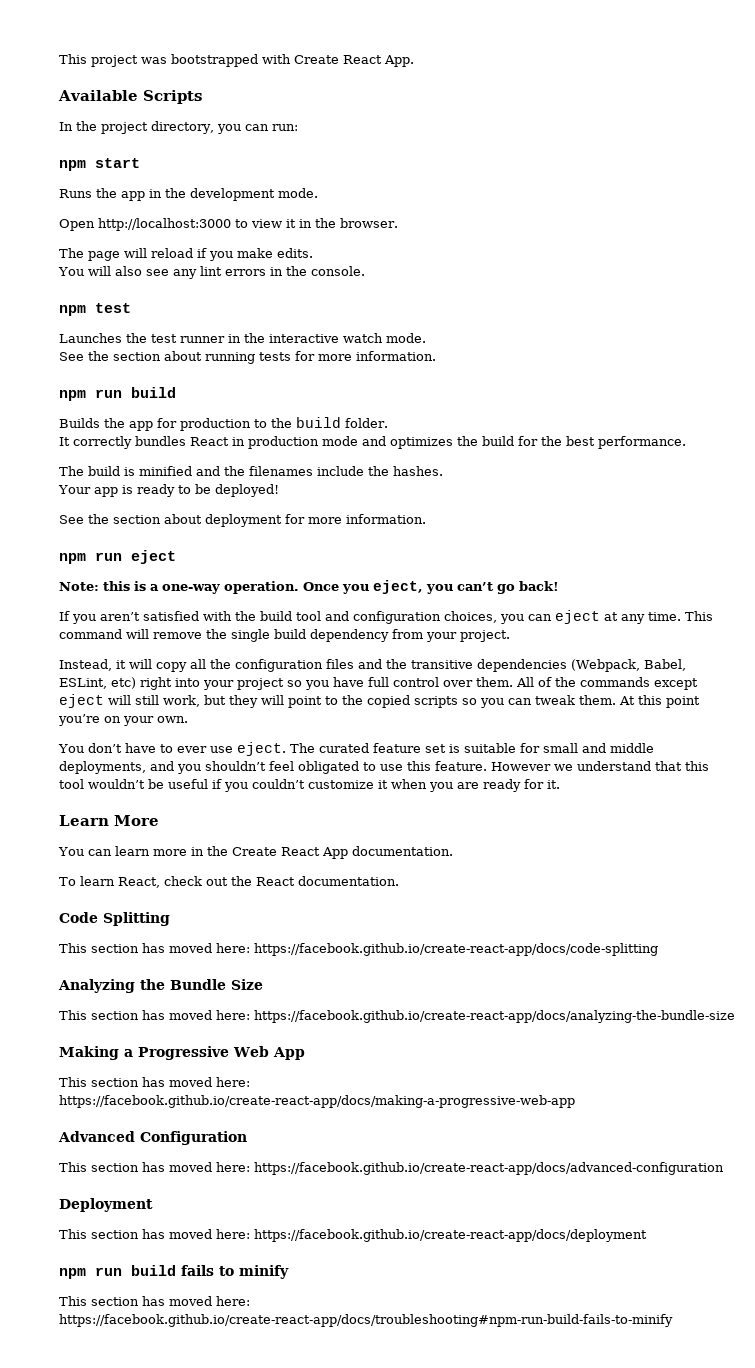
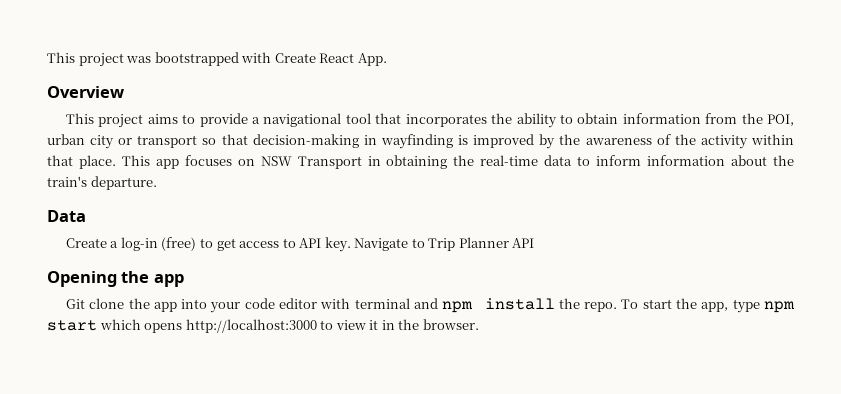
[58,90,202,104] [59,121,298,134] [59,158,140,171] [59,188,318,201] [59,219,95,231] Available Scripts // In the project directory, you can run: // npm start // Runs the app in the development mode. // Open -> [47,86,124,98] [65,113,794,128] [47,134,794,149] [47,155,794,169] [47,176,157,190] [47,210,86,222] [65,237,535,252] [47,271,184,287] [65,298,795,313] [47,319,183,333] Overview // This project aims to provide a navigational tool that incorporates the ability to obtain information from the POI, urban city or transport so that decision-making in wayfinding is improved by the awareness of the activity within that place. This app focuses on NSW Transport in obtaining the real-time data to inform information about the train's departure. // Data // Create a log-in (free) to get access to API key. Navigate to Trip Planner API // Opening the app // Git clone the app into your code editor with terminal and npm install the repo. To start the app, type npm start which opens
[59,248,313,261] [58,266,365,279] [59,303,131,316] [59,333,426,343] [59,351,436,364] [59,387,176,401] [59,417,388,431] [59,436,686,449] [59,466,443,476] [58,484,279,497] [59,514,426,527] [59,550,176,564] [59,580,559,594] [59,610,713,624] [59,629,510,642] [59,659,686,672] [59,677,698,690] [59,694,700,708] [58,714,188,726] [58,742,654,756] [59,761,709,774] [59,779,560,792] [59,815,159,826] [58,846,453,859] [59,876,399,888] [59,912,170,926] [59,943,658,956] [58,979,263,993] [59,1010,735,1023] [59,1046,305,1060] [59,1077,250,1087] [59,1095,575,1108] [58,1131,247,1145] [59,1162,724,1175] [59,1198,153,1212] [59,1229,647,1242] [59,1265,289,1279] [59,1296,250,1306] [59,1314,673,1327] // The page will reload if you make edits. // You will also see any lint errors in the console. // npm test // Launches the test runner in the interactive watch mode. // See the section about running tests for more information. // npm run build // Builds the app for production to the build folder. // It correctly bundles React in production mode and optimizes the build for the best performance. // The build is minified and the filenames include the hashes. // Your app is ready to be deployed! // See the section about deployment for more information. // npm run eject // Note: this is a one-way operation. Once you eject, you can’t go back! // If you aren’t satisfied with the build tool and configuration choices, you can eject at any time. This command will remove the single build dependency from your project. // Instead, it will copy all the configuration files and the transitive dependencies (Webpack, Babel, ESLint, etc) right into your project so you have full control over them. All of the commands except eject will still work, but they will point to the copied scripts so you can tweak them. At this point you’re on your own. // You don’t have to ever use eject. The curated feature set is suitable for small and middle deployments, and you shouldn’t feel obligated to use this feature. However we understand that this tool wouldn’t be useful if you couldn’t customize it when you are ready for it. // Learn More // You can learn more in the Create React App documentation. // To learn React, check out the React documentation. // Code Splitting // This section has moved here: https://facebook.github.io/create-react-app/docs/code-splitting // Analyzing the Bundle Size // This section has moved here: https://facebook.github.io/create-react-app/docs/analyzing-the-bundle-size // Making a Progressive Web App // This section has moved here: https://facebook.github.io/create-react-app/docs/making-a-progressive-web-app // Advanced Configuration // This section has moved here: https://facebook.github.io/create-react-app/docs/advanced-configuration // Deployment // This section has moved here: https://facebook.github.io/create-react-app/docs/deployment // npm run build fails to minify // This section has moved here: https://facebook.github.io/create-react-app/docs/troubleshooting#npm-run-build-fails-to-minify -> (479, 324) none

